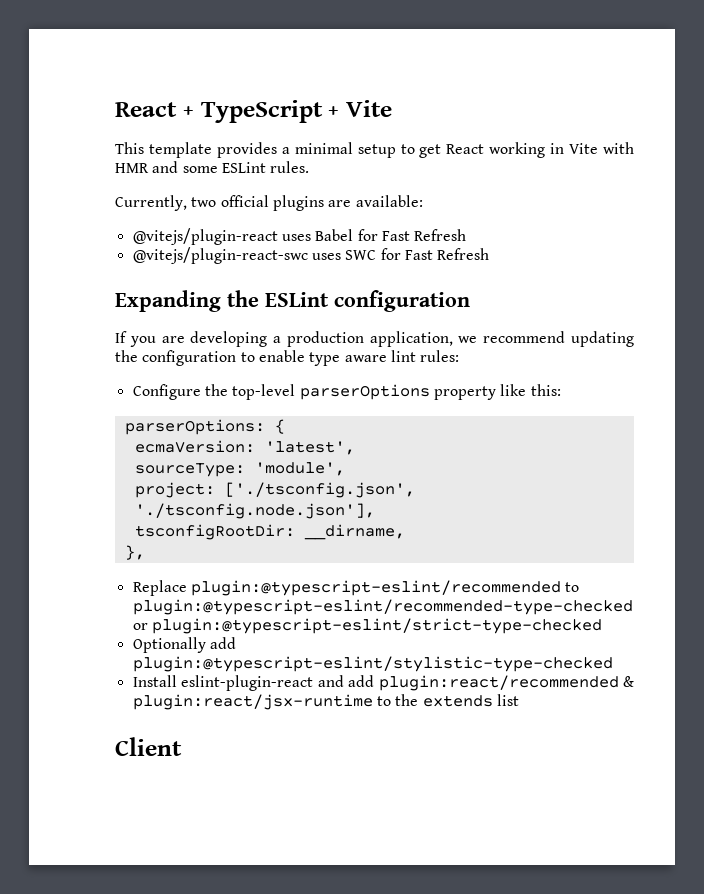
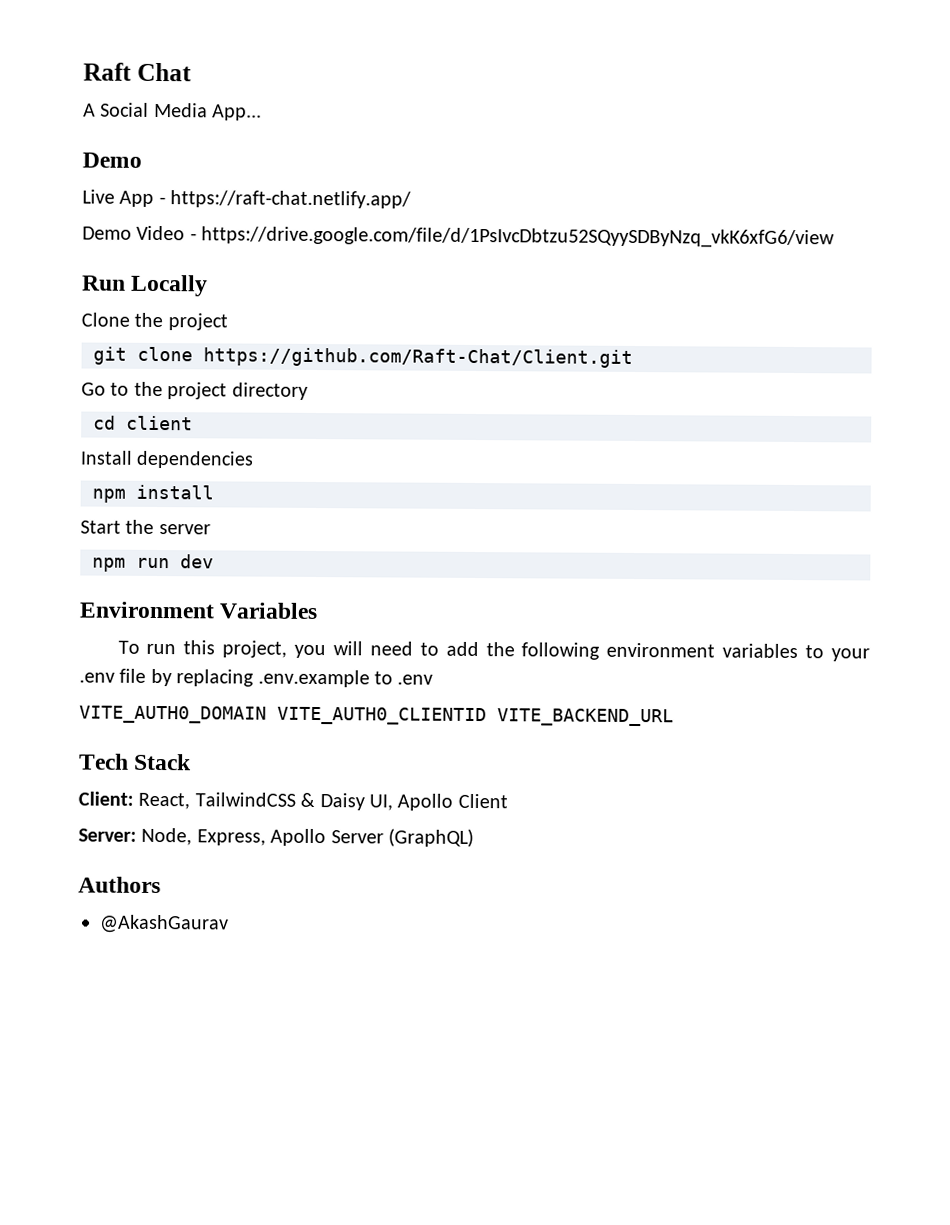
[115,100,392,123] [115,142,635,158] [115,161,310,173] [115,195,423,211] [132,228,467,245] [132,247,490,264] [115,290,470,312] [115,331,634,347] [115,350,460,366] [132,384,561,400] [124,419,285,435] [134,440,355,455] [134,462,345,477] [134,482,415,498] [134,503,375,519] [134,524,405,540] [124,545,145,560] [132,580,580,596] [132,599,633,615] [132,618,602,634] [132,637,236,653] [132,656,613,672] [132,675,634,691] [132,694,519,710] [115,737,182,756] React + TypeScript + Vite // This template provides a minimal setup to get React working in Vite with HMR and some ESLint rules. // Currently, two official plugins are available: // @vitejs/plugin-react uses Babel for Fast Refresh // @vitejs/plugin-react-swc uses SWC for Fast Refresh // Expanding the ESLint configuration // If you are developing a production application, we recommend updating the configuration to enable type aware lint rules: // Configure the top-level parserOptions property like this: // parserOptions: { // ecmaVersion: 'latest', // sourceType: 'module', // project: ['./tsconfig.json', './tsconfig.node.json'], // tsconfigRootDir: __dirname, // }, // Replace plugin:@typescript-eslint/recommended to plugin:@typescript-eslint/recommended-type-checked or plugin:@typescript-eslint/strict-type-checked // Optionally add plugin:@typescript-eslint/stylistic-type-checked // Install eslint-plugin-react and add plugin:react/recommended & plugin:react/jsx-runtime to the extends list // Client -> [83,62,192,82] [83,102,263,121] [82,152,142,168] [82,189,412,209] [82,225,836,249] [82,274,209,297] [81,312,228,331] [93,346,633,368] [81,381,308,400] [93,415,193,431] [80,450,255,469] [92,484,214,503] [80,519,211,535] [92,554,214,572] [79,601,319,620] [117,640,870,662] [79,668,434,688] [79,705,674,727] [79,753,193,771] [78,791,508,811] [78,827,474,847] [78,876,161,894] [99,914,229,934] Raft Chat // A Social Media App... // Demo // Live App - https://raft-chat.netlify.app/ // Demo Video - https://drive.google.com/file/d/1PsIvcDbtzu52SQyySDByNzq_vkK6xfG6/view // Run Locally // Clone the project // git clone https://github.com/Raft-Chat/Client.git // Go to the project directory // cd client // Install dependencies // npm install // Start the server // npm run dev // Environment Variables // To run this project, you will need to add the following environment variables to your .env file by replacing .env.example to .env // VITE_AUTH0_DOMAIN VITE_AUTH0_CLIENTID VITE_BACKEND_URL // Tech Stack // Client: React, TailwindCSS & Daisy UI, Apollo Client // Server: Node, Express, Apollo Server (GraphQL) // Authors // @AkashGaurav

